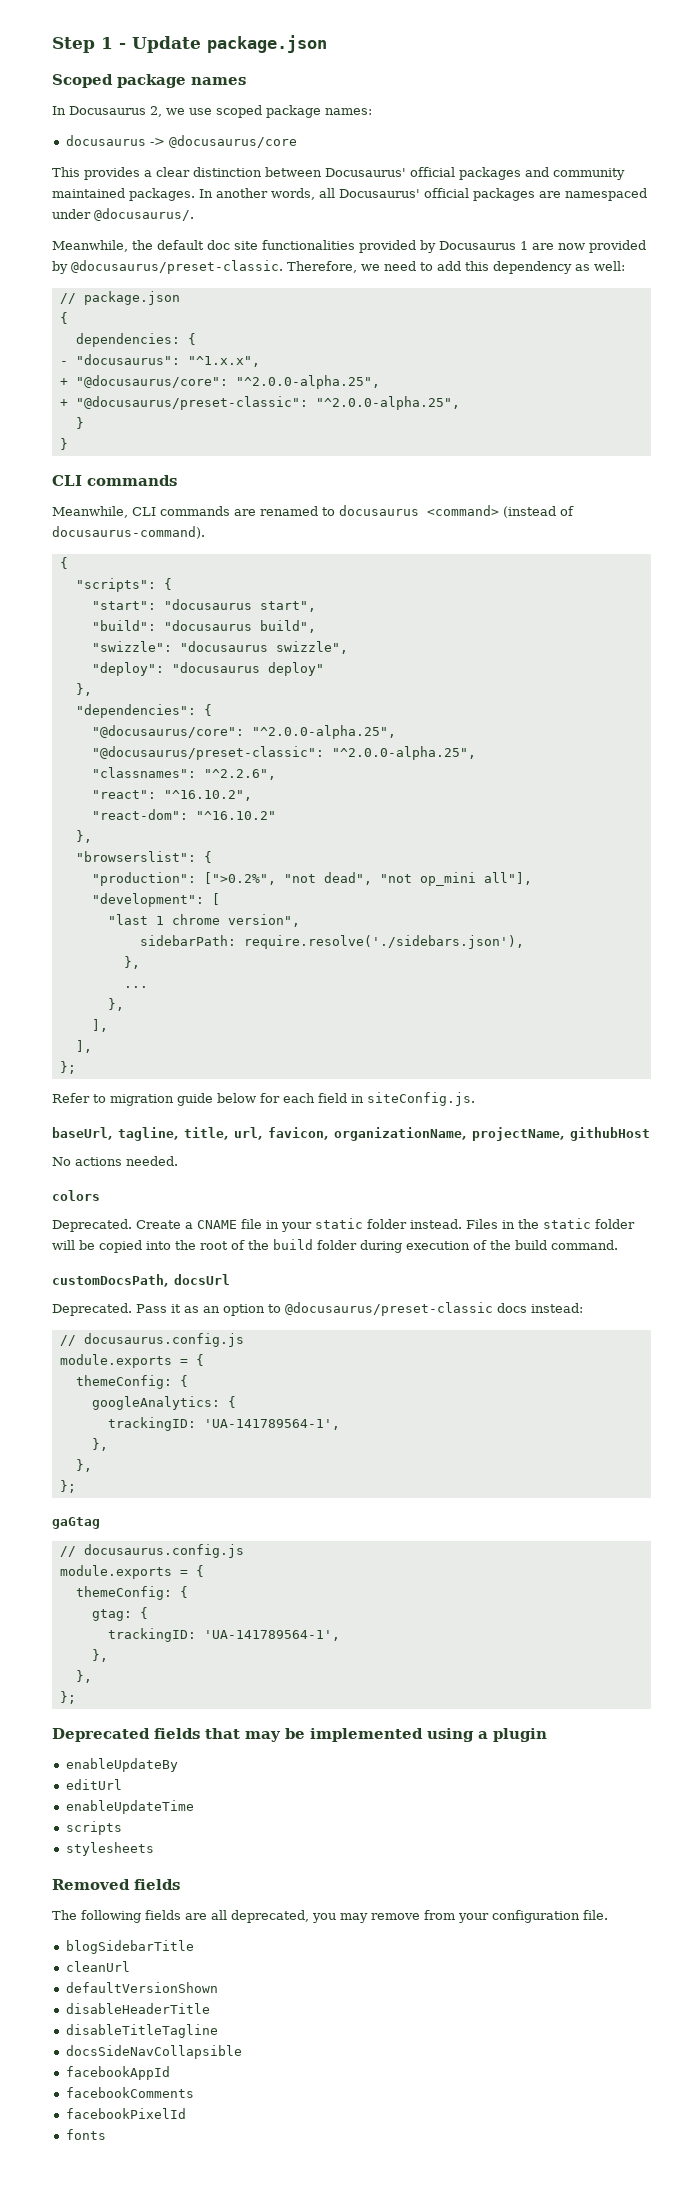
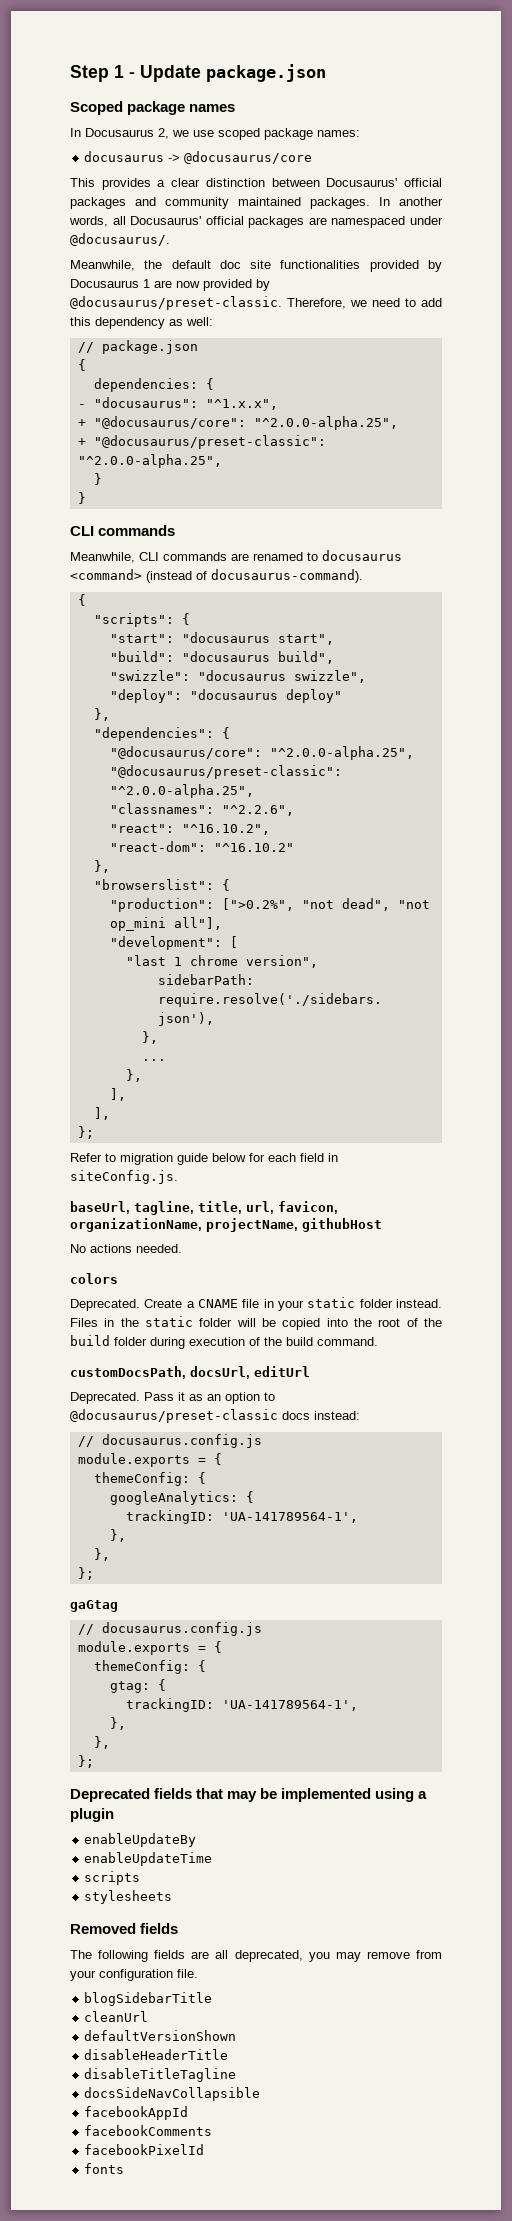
[174,1274,230,1285] docsUrl -> [190,1366,310,1379] docsUrl, editUrl
[65,1779,122,1790] // editUrl -> (197, 1840) none

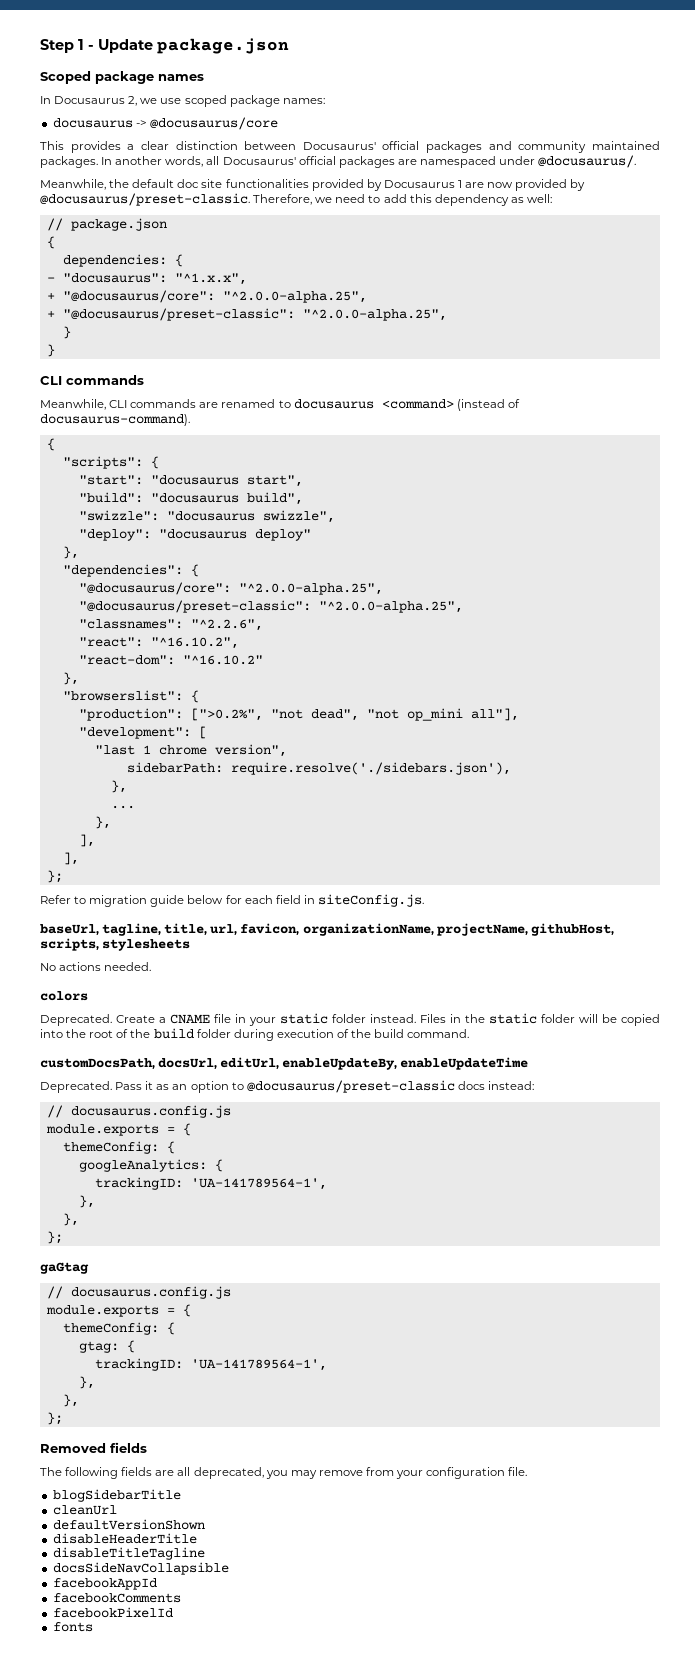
[302,1218,382,1232] githubHost -> [530,923,614,936] [40,938,191,951] githubHost, scripts, stylesheets
[254,1366,310,1377] editUrl -> [220,1057,529,1070] editUrl, enableUpdateBy, enableUpdateTime
[70,1788,428,1802] [70,1808,114,1822] [84,1833,197,1847] [84,1852,213,1866] [84,1871,141,1885] [84,1890,173,1904] // Deprecated fields that may be implemented using a plugin // enableUpdateBy // enableUpdateTime // scripts // stylesheets -> (63, 1418) none

